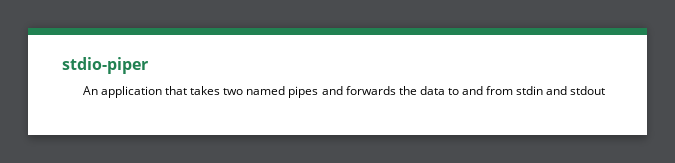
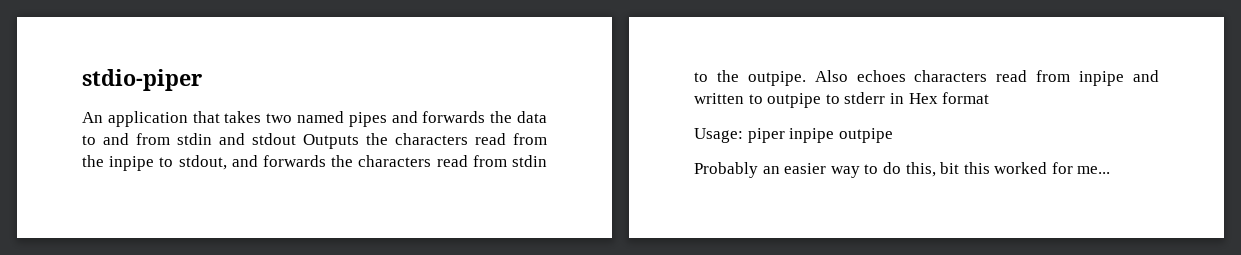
(606, 90) none -> [303,133,547,149] [82,155,547,171] [694,70,1159,86] [694,92,990,108] [694,128,893,143] [694,162,1111,178] Outputs the characters read from the inpipe to stdout, and forwards the characters read from stdin to the outpipe. Also echoes characters read from inpipe and written to outpipe to stderr in Hex format // Usage: piper inpipe outpipe // Probably an easier way to do this, bit this worked for me...

